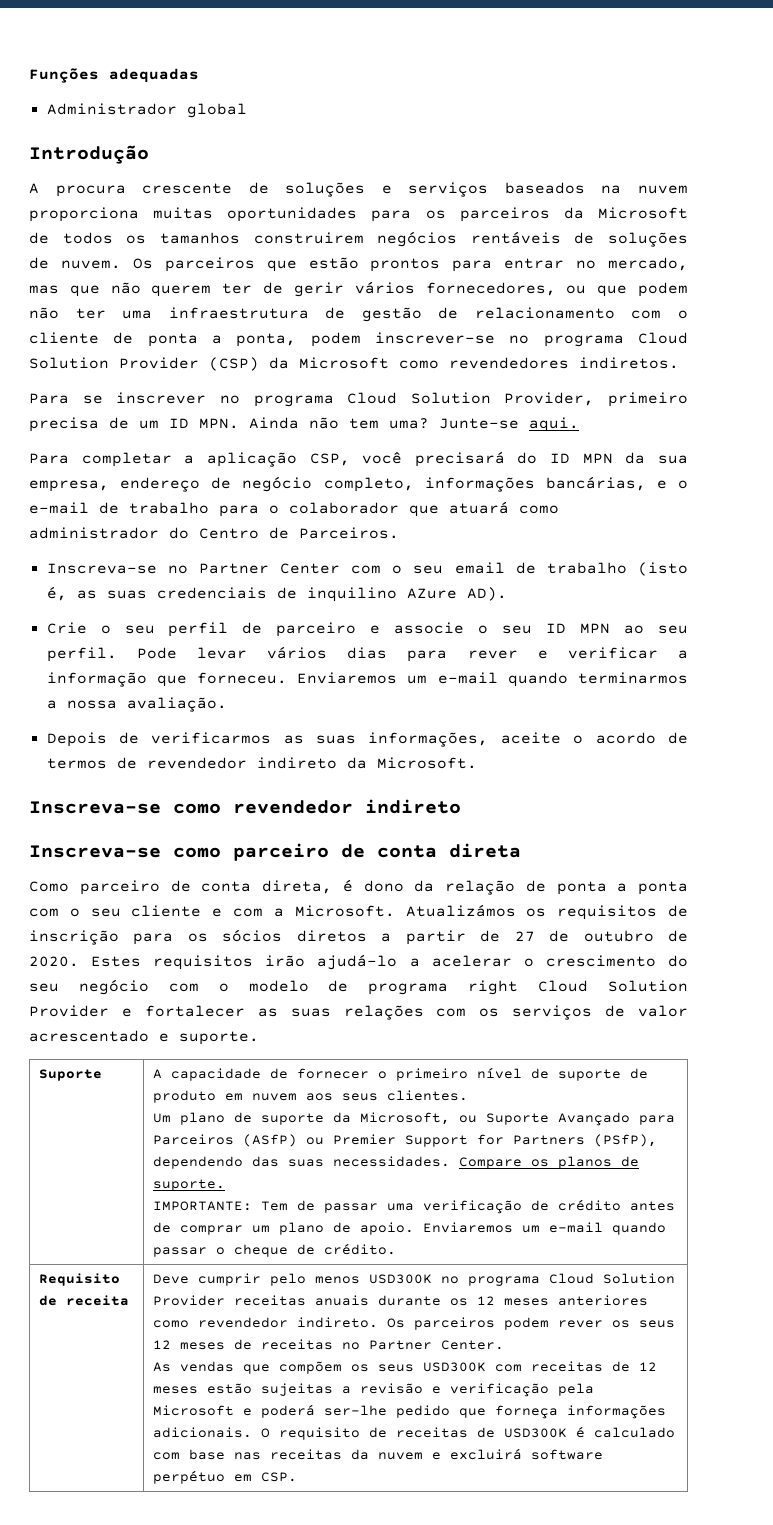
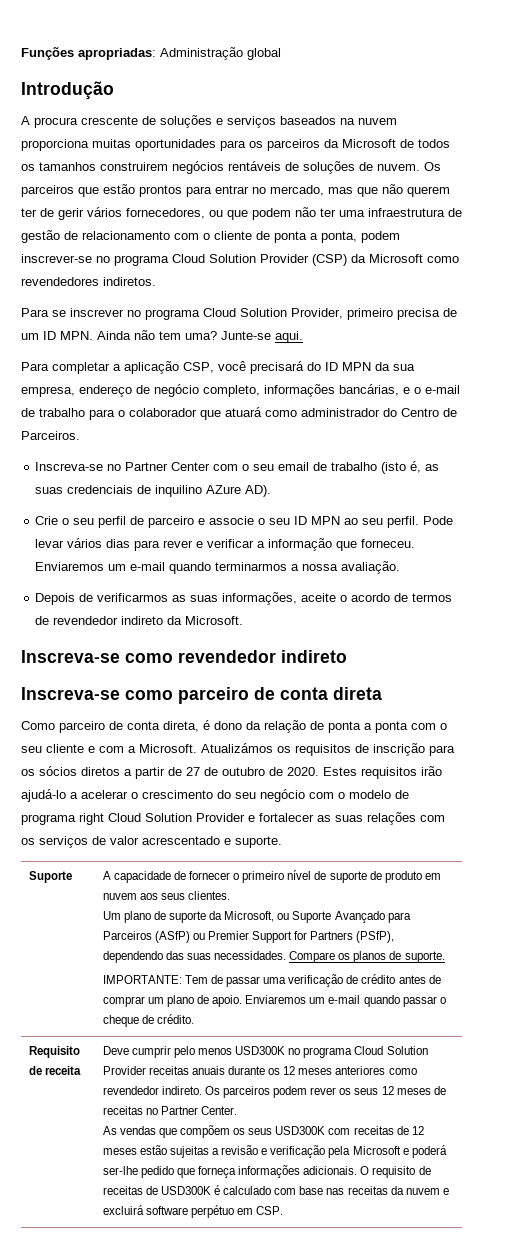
[109,68,199,83] [46,103,177,115] adequadas // Administrador -> [78,47,243,60] apropriadas: Administração

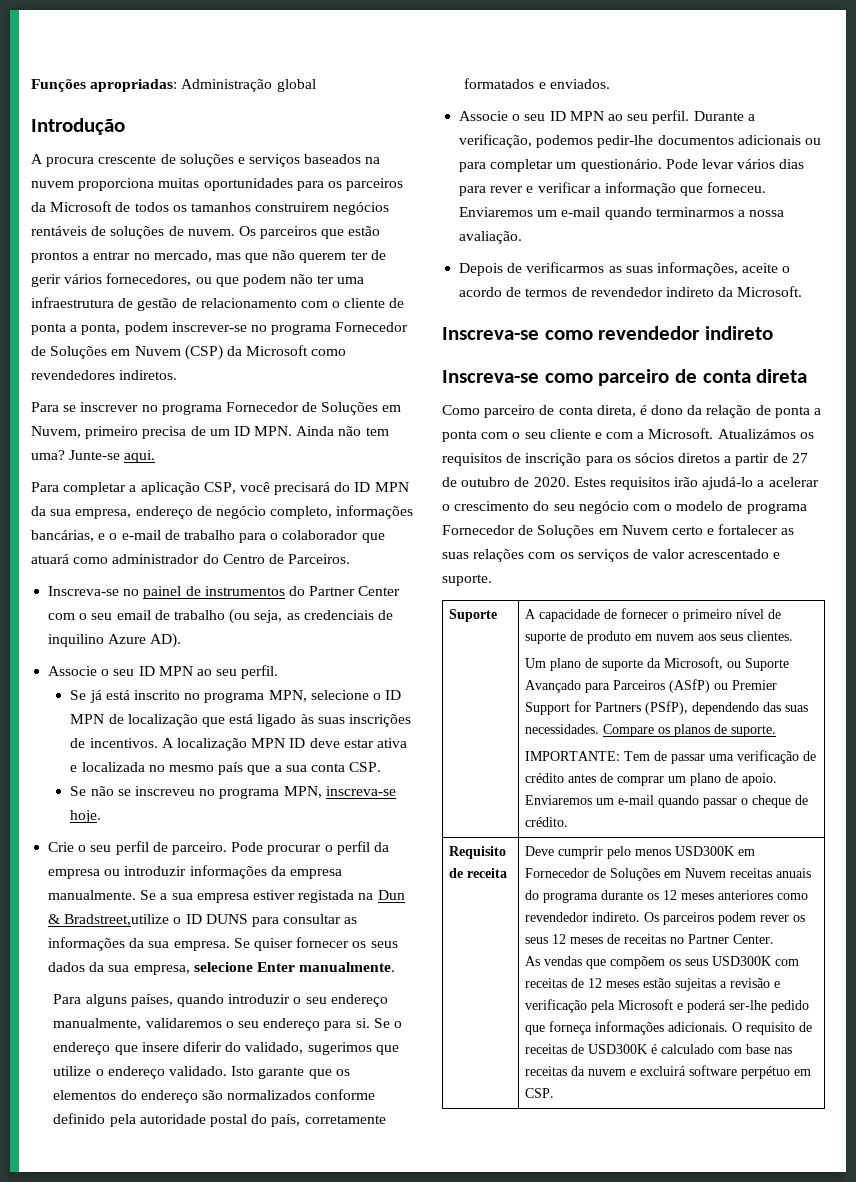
[186,186,212,197] para -> [82,253,90,260] a
[172,254,309,263] Cloud Solution Provider -> [335,322,409,332] [31,346,181,359] Fornecedor de Soluções em Nuvem
[203,308,343,319] Cloud Solution Provider, -> [225,402,402,415] [31,426,81,438] Fornecedor de Soluções em Nuvem,
(122, 467) none -> [143,586,305,599] painel de instrumentos do
[381,461,440,474] [35,487,64,494] (isto é, as suas -> [229,609,300,624] (ou seja, as
[206,485,242,494] AZure -> [108,634,147,644] Azure
[35,516,420,528] Crie o seu perfil de parceiro e associe o seu ID MPN ao seu perfil. -> [48,665,279,679] [70,690,402,703] [70,714,411,727] [70,738,407,751] [70,762,382,775] [70,786,396,799] [70,810,102,823] [48,841,389,855] [48,865,342,879] [48,890,405,903] [48,914,358,927] [48,937,398,951] [48,962,396,975] [53,994,388,1007] [53,1018,402,1031] [53,1041,399,1055] [53,1066,350,1079] [53,1089,376,1103] [53,1113,386,1127] [464,78,610,89] [459,110,755,124] [459,134,821,148] [459,159,662,172] Associe o seu ID MPN ao seu perfil. // Se já está inscrito no programa MPN, selecione o ID MPN de localização que está ligado às suas inscrições de incentivos. A localização MPN ID deve estar ativa e localizada no mesmo país que a sua conta CSP. // Se não se inscreveu no programa MPN, inscreva-se hoje. // Crie o seu perfil de parceiro. Pode procurar o perfil da empresa ou introduzir informações da empresa manualmente. Se a sua empresa estiver registada na Dun & Bradstreet,utilize o ID DUNS para consultar as informações da sua empresa. Se quiser fornecer os seus dados da sua empresa, selecione Enter manualmente. // Para alguns países, quando introduzir o seu endereço manualmente, validaremos o seu endereço para si. Se o endereço que insere diferir do validado, sugerimos que utilize o endereço validado. Isto garante que os elementos do endereço são normalizados conforme definido pela autoridade postal do país, corretamente formatados e enviados. // Associe o seu ID MPN ao seu perfil. Durante a verificação, podemos pedir-lhe documentos adicionais ou para completar um questionário.
[79,813,245,825] right Cloud Solution Provider -> [442,525,703,538] Fornecedor de Soluções em Nuvem certo
[288,1046,428,1058] [102,1066,225,1075] no programa Cloud Solution Provider receitas anuais -> [738,849,756,856] [525,868,812,881] [525,890,599,903] em Fornecedor de Soluções em Nuvem receitas anuais do programa

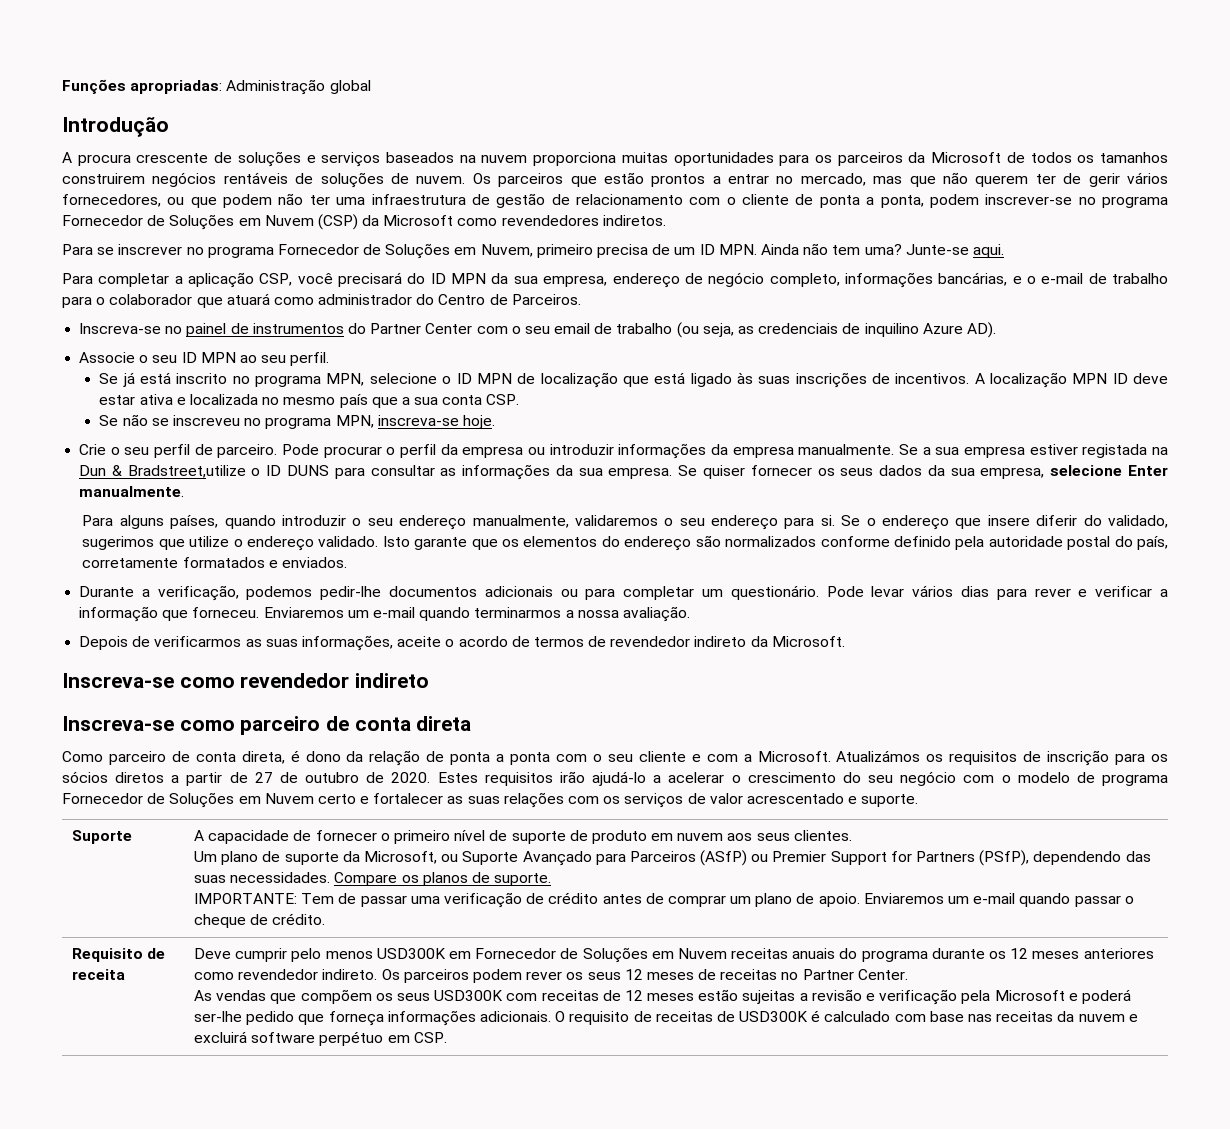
[459,110,690,124] Associe o seu ID MPN ao seu perfil. -> (347, 562) none

